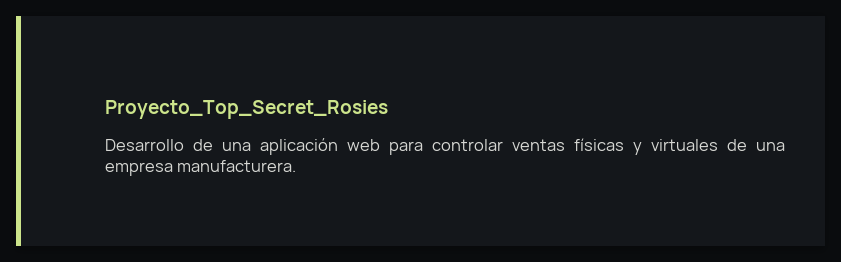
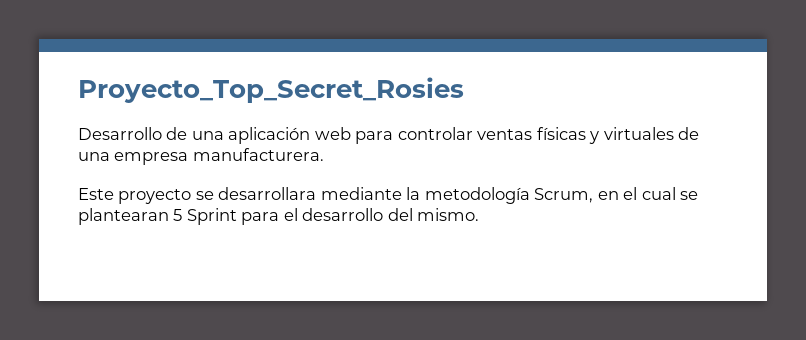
(297, 166) none -> [78,187,699,204] [78,208,480,225] // Este proyecto se desarrollara mediante la metodología Scrum, en el cual se plantearan 5 Sprint para el desarrollo del mismo.

